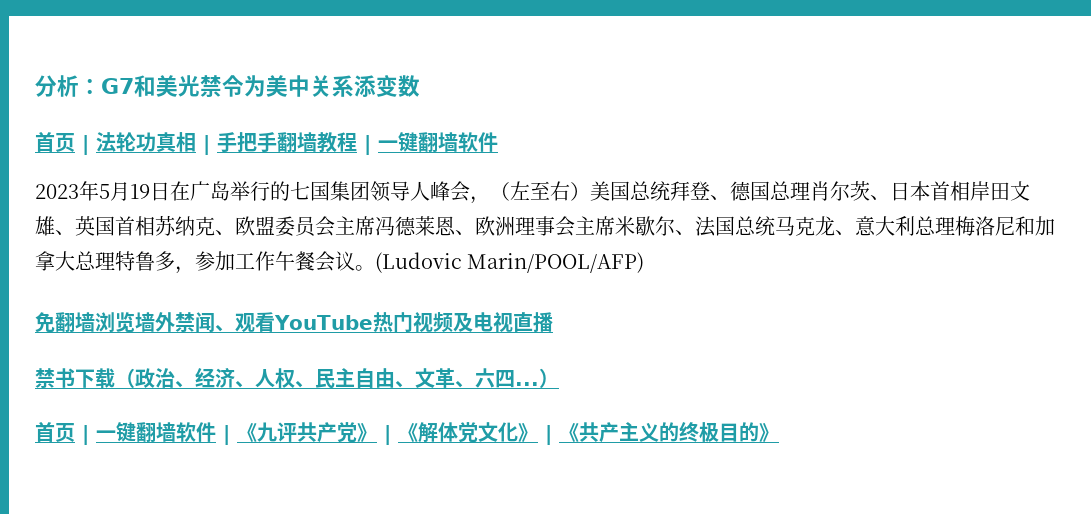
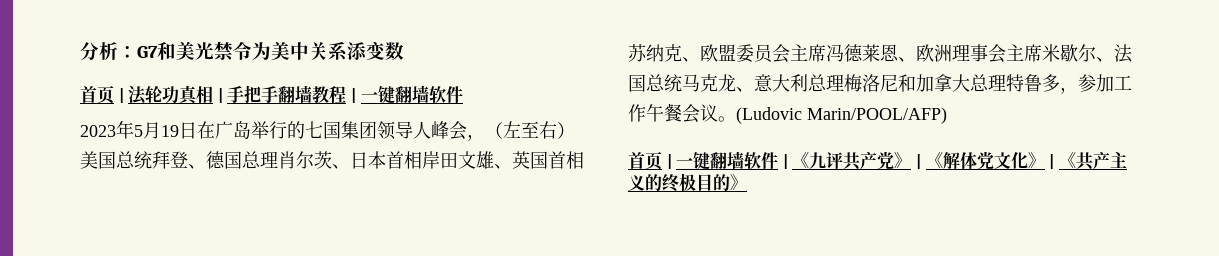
[35,312,553,333] [35,367,559,388] // 免翻墙浏览墙外禁闻、观看YouTube热门视频及电视直播 // 禁书下载（政治、经济、人权、民主自由、文革、六四...） -> (947, 115) none

